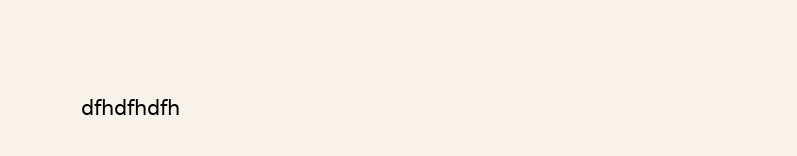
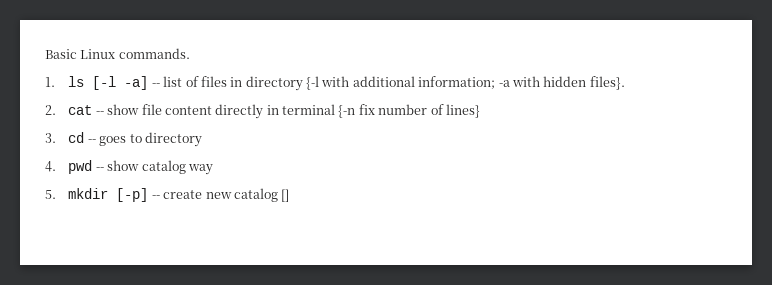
[81,99,180,115] dfhdfhdfh -> [45,48,190,59] [45,76,625,91] [45,104,480,119] [45,132,202,147] [45,160,213,175] [45,188,290,202] Basic Linux commands. // 1. ls [-l -a] -- list of files in directory {-l with additional information; -a with hidden files}. // 2. cat -- show file content directly in terminal {-n fix number of lines} // 3. cd -- goes to directory // 4. pwd -- show catalog way // 5. mkdir [-p] -- create new catalog []

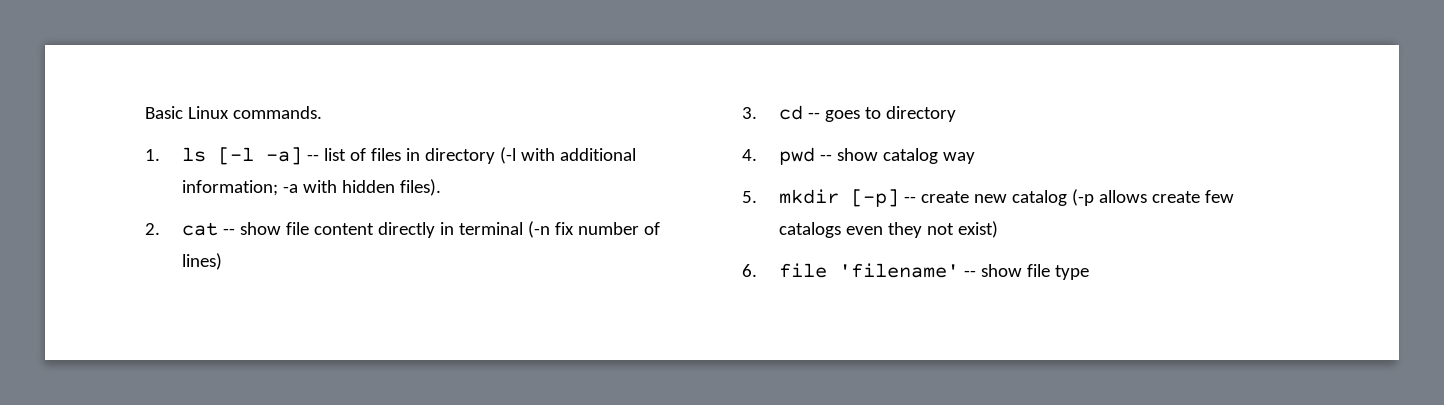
[306,76,320,90] {-l -> [499,147,516,164] (-l
[589,76,625,90] files}. -> [399,179,441,196] files).
[338,105,356,118] {-n -> [527,221,550,238] (-n
[445,104,480,118] lines} -> [181,253,222,270] lines)
[281,189,290,202] [] -> [1071,189,1234,206] [778,221,998,238] [742,263,1089,280] (-p allows create few catalogs even they not exist) // 6. file 'filename' -- show file type

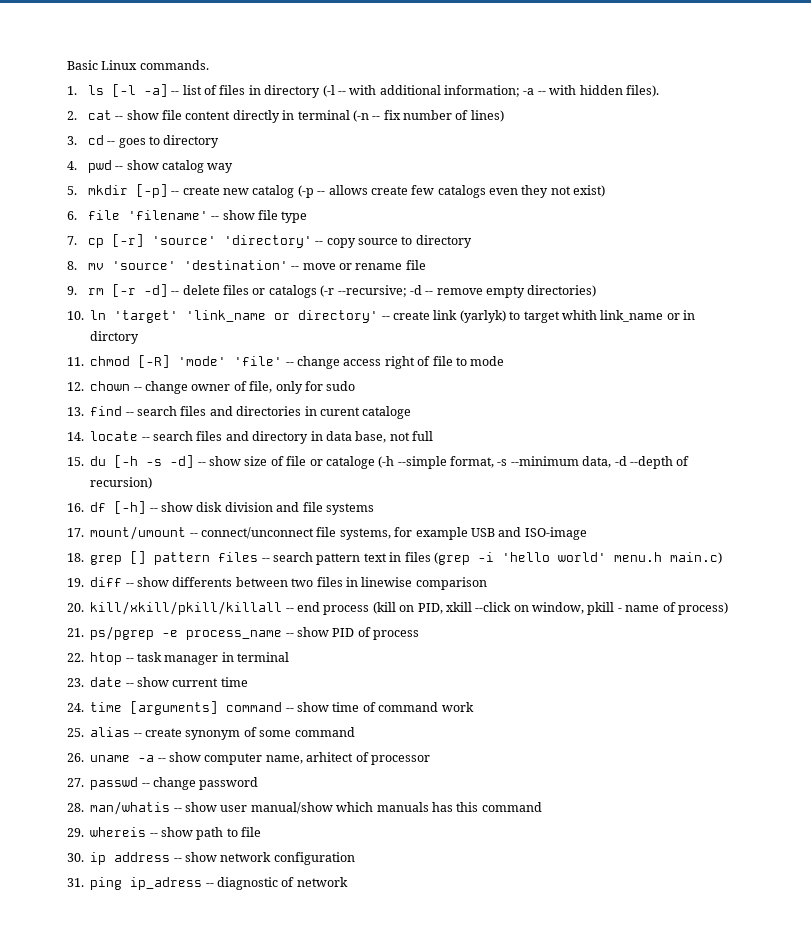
(516, 155) none -> [337,91,346,95] --
(298, 188) none -> [537,91,546,95] --
(550, 229) none -> [372,116,381,120] --
(1094, 197) none -> [317,191,326,195] --
(1089, 272) none -> [67,234,472,248] [67,260,426,270] [67,284,597,298] [67,310,695,323] [90,331,140,344] [67,355,505,369] [67,381,356,394] [67,406,412,419] [67,431,433,444] [67,455,690,469] [90,477,153,489] [67,501,374,515] [67,526,587,540] [67,551,722,565] [67,577,487,590] [67,601,728,615] [67,626,420,640] [67,652,290,665] [67,677,248,687] [67,701,474,715] [67,727,355,740] [67,752,430,765] [67,777,259,790] [67,801,542,815] [67,827,262,840] [67,852,355,865] [67,877,348,890] // 7. cp [-r] 'source' 'directory' -- copy source to directory // 8. mv 'source' 'destination' -- move or rename file // 9. rm [-r -d] -- delete files or catalogs (-r --recursive; -d -- remove empty directories) // 10. ln 'target' 'link_name or directory' -- create link (yarlyk) to target whith link_name or in dirctory // 11. chmod [-R] 'mode' 'file' -- change access right of file to mode // 12. chown -- change owner of file, only for sudo // 13. find -- search files and directories in curent cataloge // 14. locate -- search files and directory in data base, not full // 15. du [-h -s -d] -- show size of file or cataloge (-h --simple format, -s --minimum data, -d --depth of recursion) // 16. df [-h] -- show disk division and file systems // 17. mount/umount -- connect/unconnect file systems, for example USB and ISO-image // 18. grep [] pattern files -- search pattern text in files (grep -i 'hello world' menu.h main.c) // 19. diff -- show differents between two files in linewise comparison // 20. kill/xkill/pkill/killall -- end process (kill on PID, xkill --click on window, pkill - name of process) // 21. ps/pgrep -e process_name -- show PID of process // 22. htop -- task manager in terminal // 23. date -- show current time // 24. time [arguments] command -- show time of command work // 25. alias -- create synonym of some command // 26. uname -a -- show computer name, arhitect of processor // 27. passwd -- change password // 28. man/whatis -- show user manual/show which manuals has this command // 29. whereis -- show path to file // 30. ip address -- show network configuration // 31. ping ip_adress -- diagnostic of network

